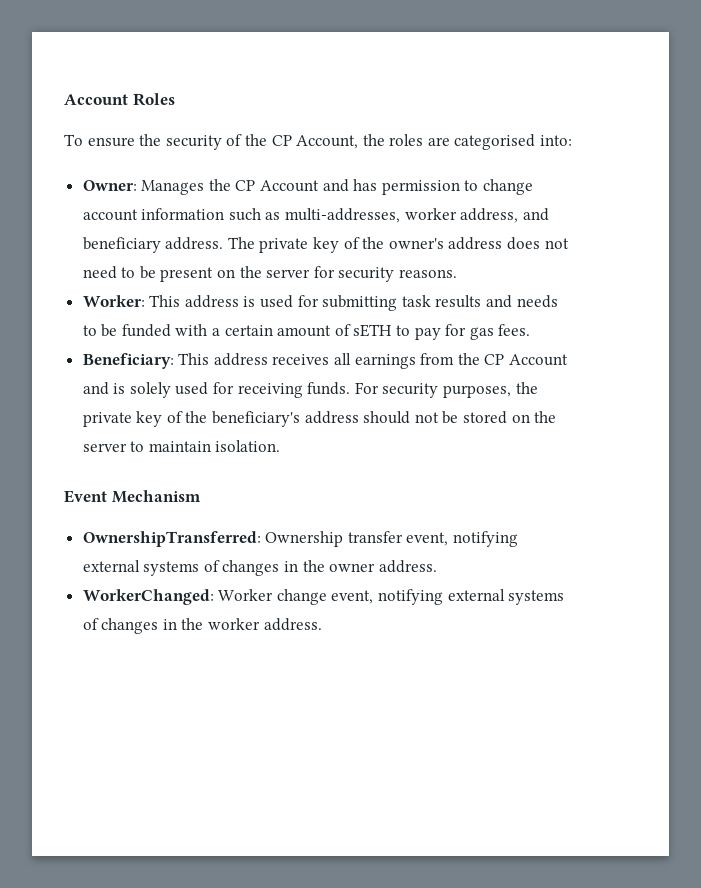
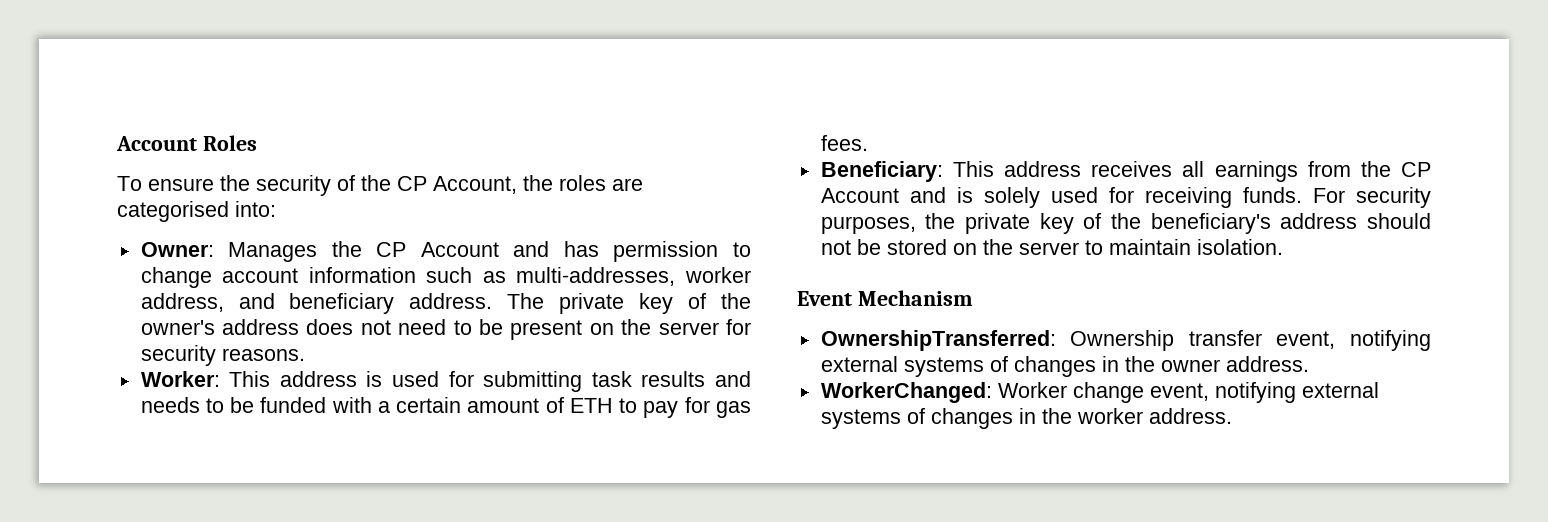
[353,324,393,337] sETH -> [569,398,613,413] ETH

